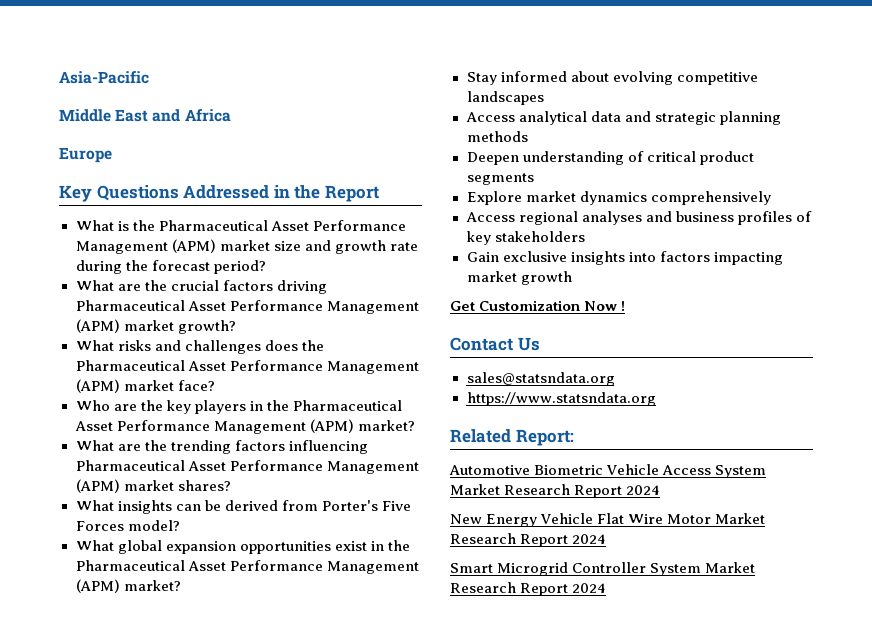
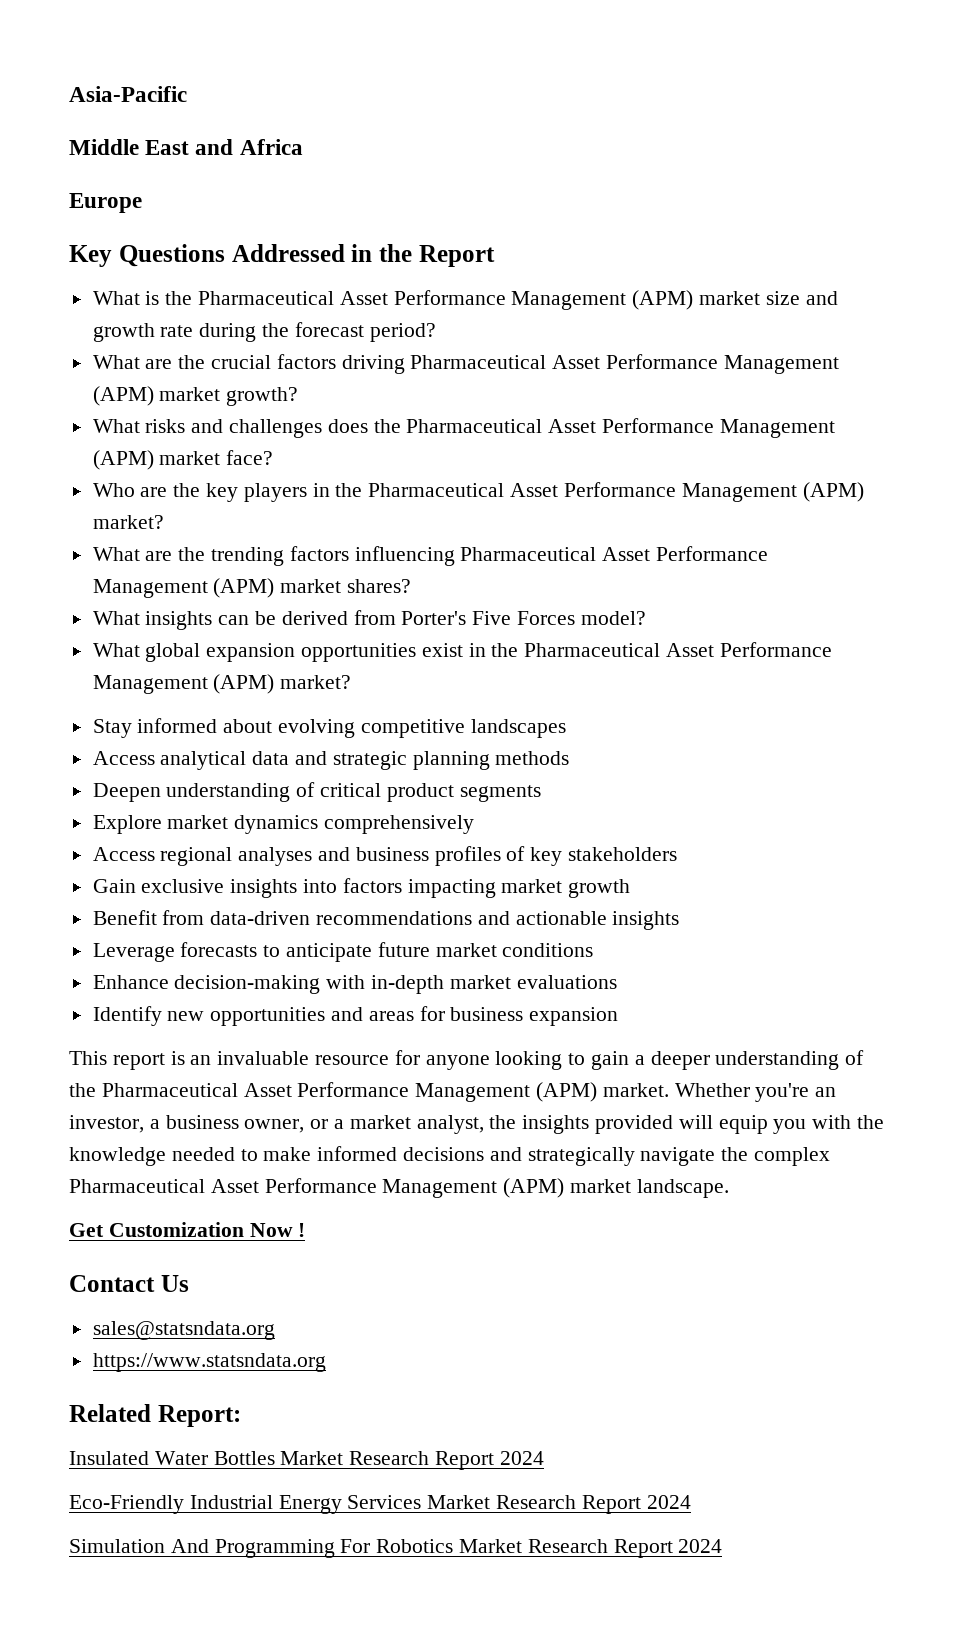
(572, 278) none -> [92,910,680,930] [92,942,594,962] [92,975,617,994] [92,1006,619,1026] [69,1050,865,1070] [69,1082,837,1102] [69,1115,885,1134] [69,1146,831,1166] [69,1178,729,1198] // Benefit from data-driven recommendations and actionable insights // Leverage forecasts to anticipate future market conditions // Enhance decision-making with in-depth market evaluations // Identify new opportunities and areas for business expansion // This report is an invaluable resource for anyone looking to gain a deeper understanding of the Pharmaceutical Asset Performance Management (APM) market. Whether you're an investor, a business owner, or a market analyst, the insights provided will equip you with the knowledge needed to make informed decisions and strategically navigate the complex Pharmaceutical Asset Performance Management (APM) market landscape.
[449,464,767,478] [450,484,661,498] [450,513,766,527] [450,533,607,547] [450,562,702,576] Automotive Biometric Vehicle Access System Market Research Report 2024 // New Energy Vehicle Flat Wire Motor Market Research Report 2024 // Smart Microgrid Controller System -> [69,1451,544,1470] [69,1495,691,1514] [69,1539,454,1558] Insulated Water Bottles Market Research Report 2024 // Eco-Friendly Industrial Energy Services Market Research Report 2024 // Simulation And Programming For Robotics

